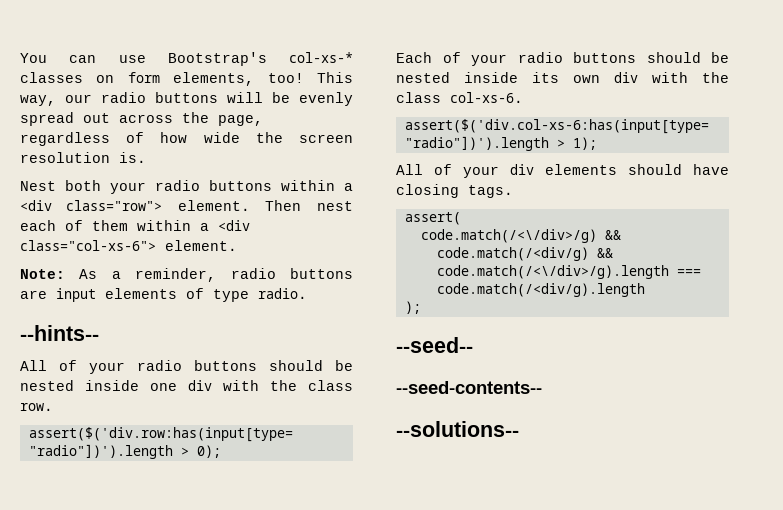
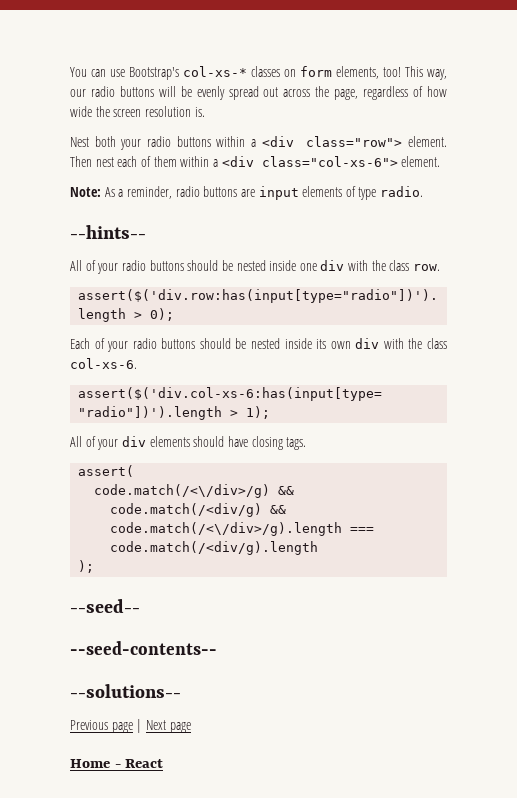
(519, 429) none -> [70,719,191,733] [70,759,164,768] // Previous page | Next page // Home - React

